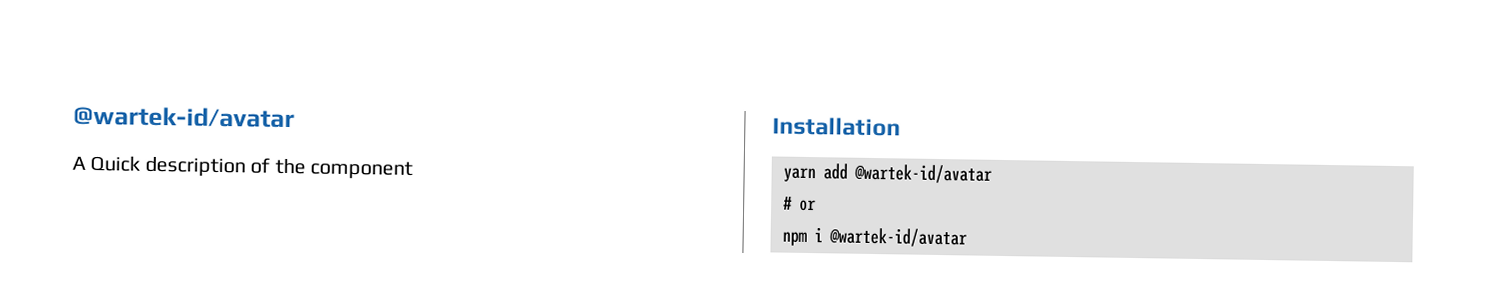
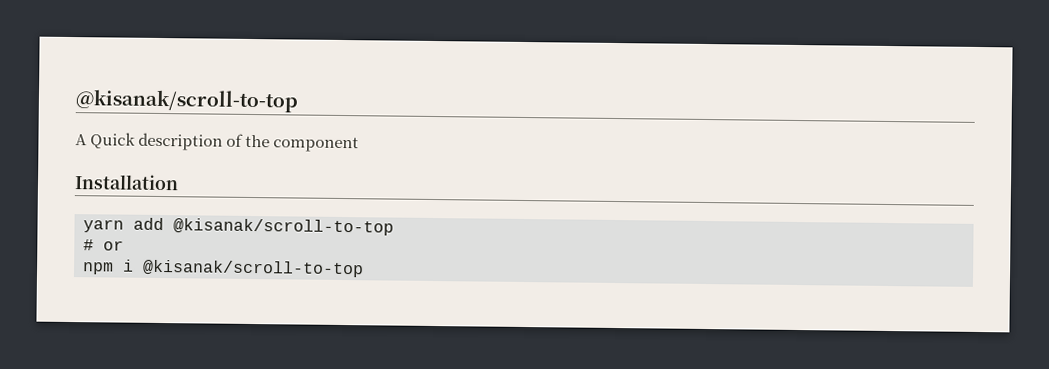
[73,105,295,129] @wartek-id/avatar -> [75,89,299,113] @kisanak/scroll-to-top
[854,163,992,184] @wartek-id/avatar -> [173,218,394,236] @kisanak/scroll-to-top
[829,227,967,248] @wartek-id/avatar -> [142,259,364,278] @kisanak/scroll-to-top

